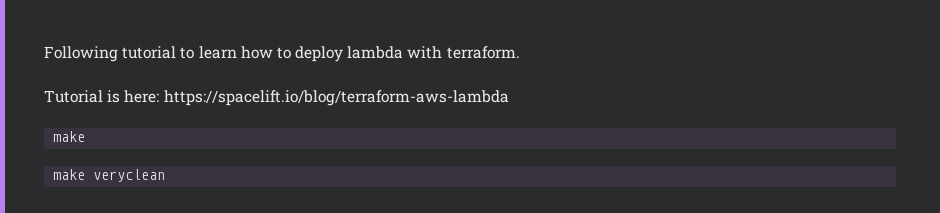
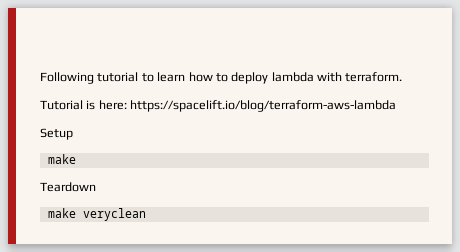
[53,131,86,142] // make -> [40,128,73,140] [47,154,76,164] [40,182,96,192] // Setup // make // Teardown

